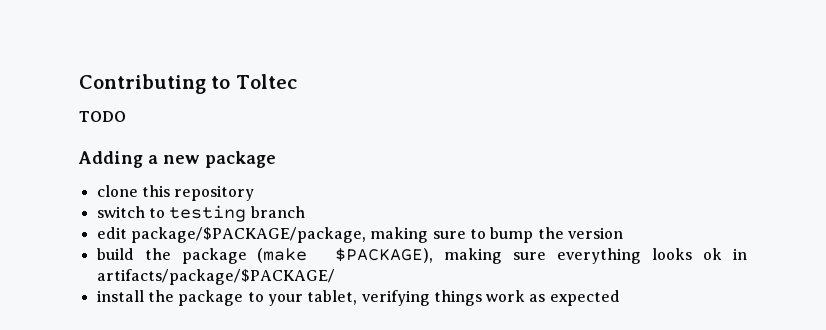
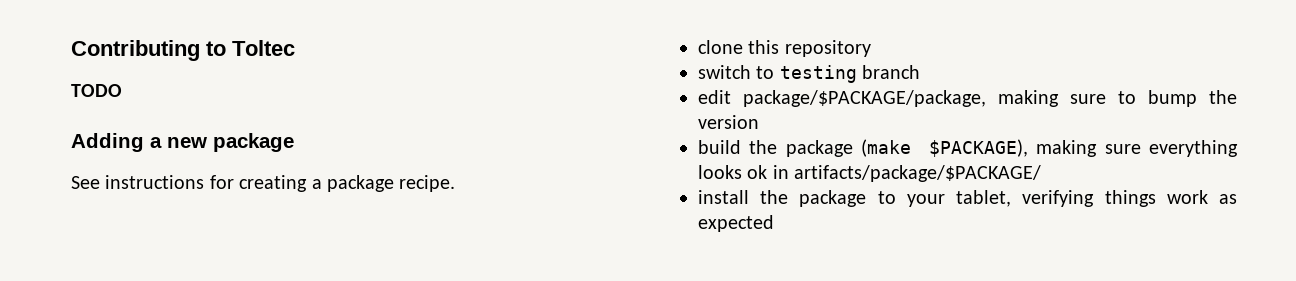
(276, 159) none -> [71,175,456,192] // See instructions for creating a package recipe.

